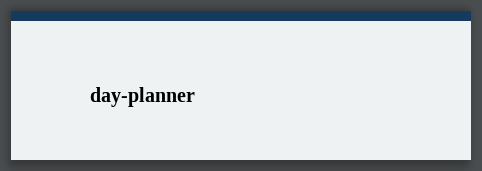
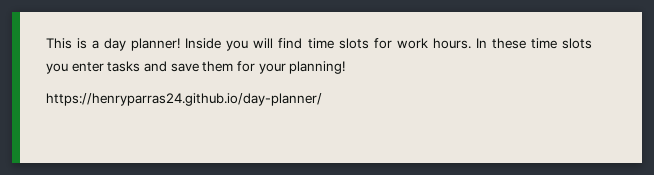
[90,87,195,107] day-planner -> [46,38,592,51] [46,61,346,74] [46,93,322,106] This is a day planner! Inside you will find time slots for work hours. In these time slots you enter tasks and save them for your planning! // https://henryparras24.github.io/day-planner/

